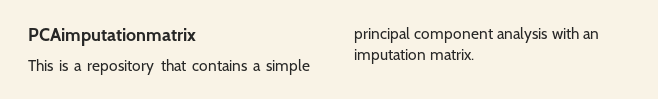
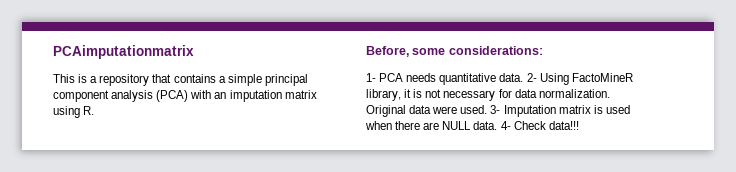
(548, 35) none -> [156,90,189,102] (PCA)
[430,49,475,60] matrix. -> [284,90,317,99] [53,106,95,118] [366,46,543,57] [366,73,633,85] [366,89,610,101] [366,105,630,117] [365,121,579,130] matrix using R. // Before, some considerations: // 1- PCA needs quantitative data. 2- Using FactoMineR library, it is not necessary for data normalization. Original data were used. 3- Imputation matrix is used when there are NULL data. 4- Check data!!!

